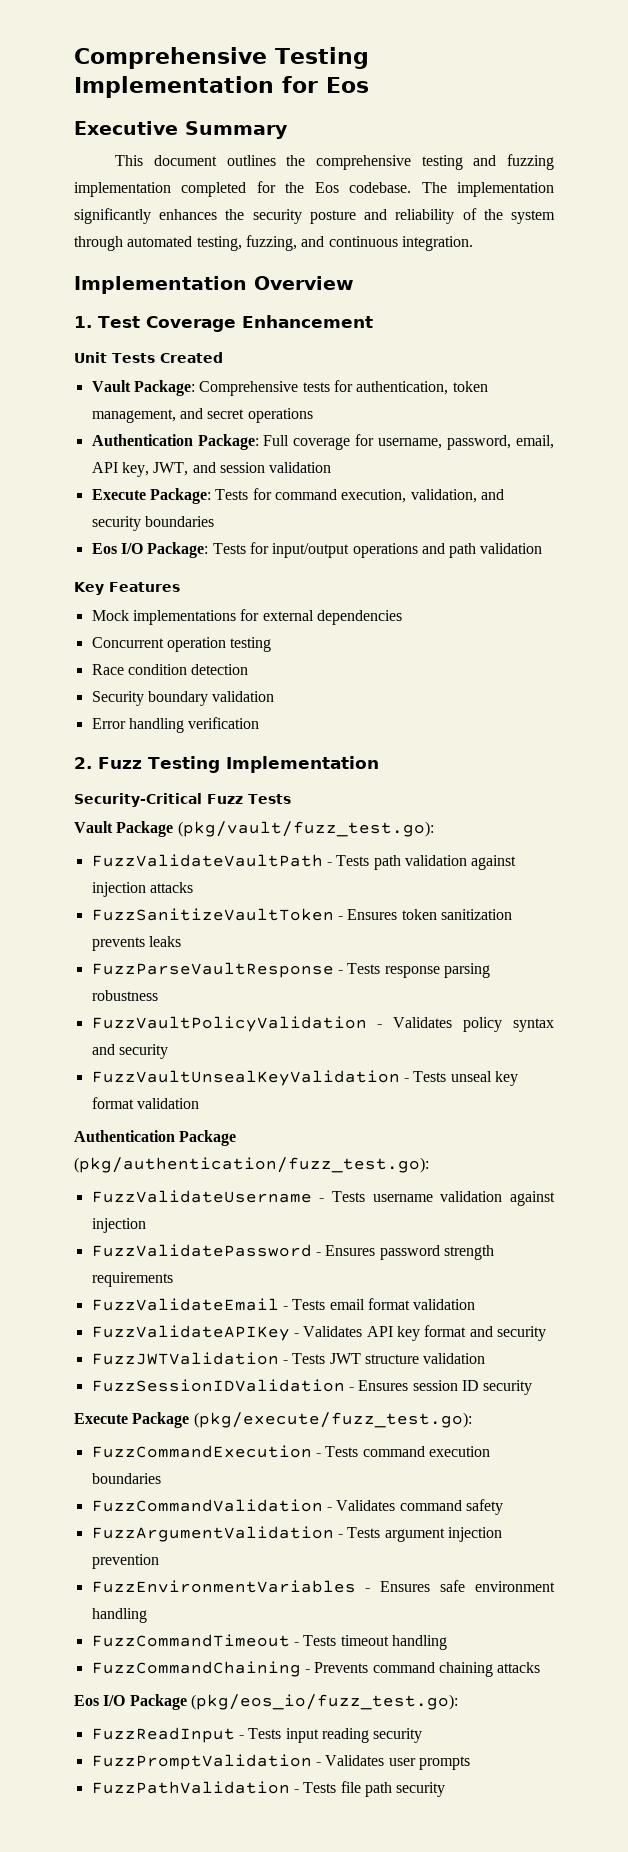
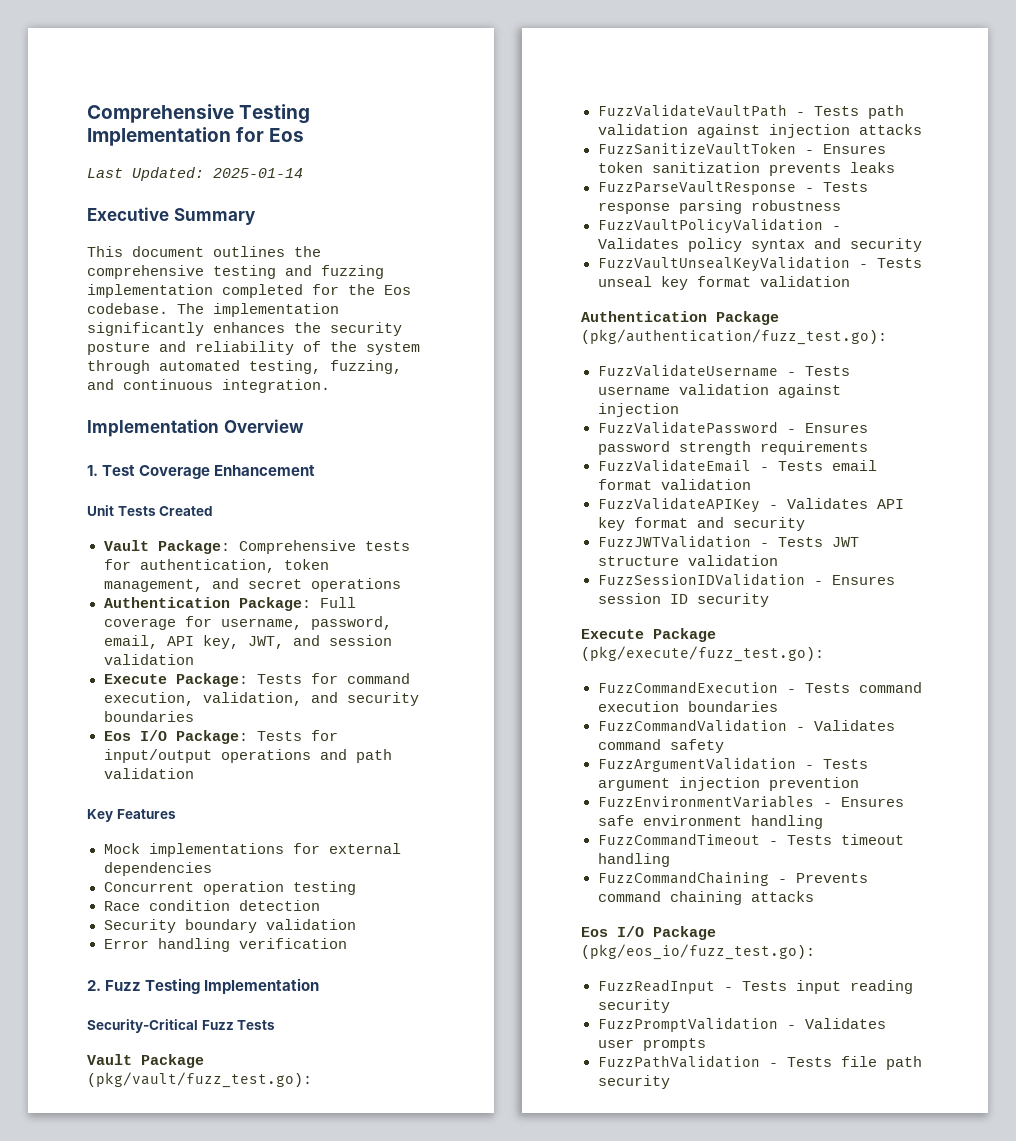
(369, 85) none -> [87,167,303,181] // Last Updated: 2025-01-14

